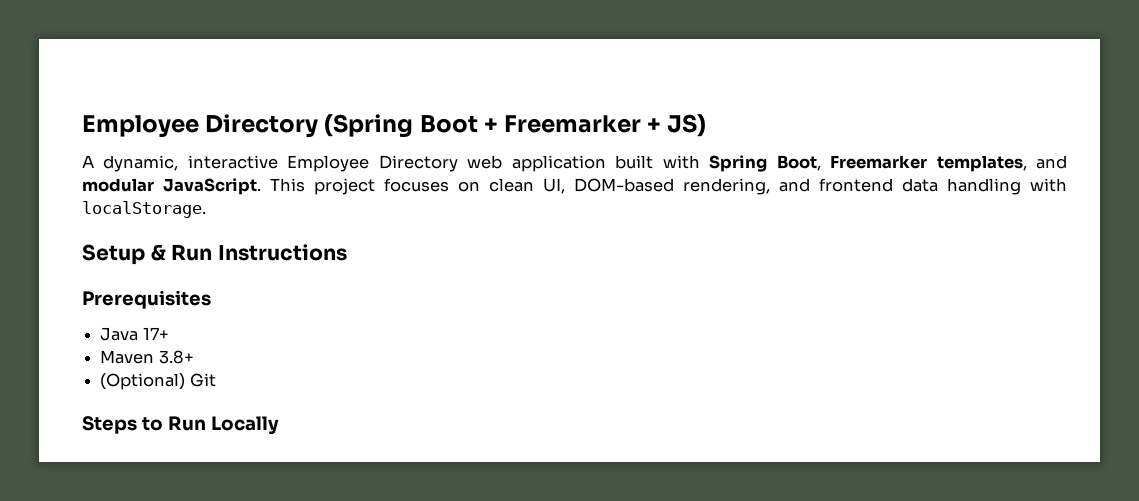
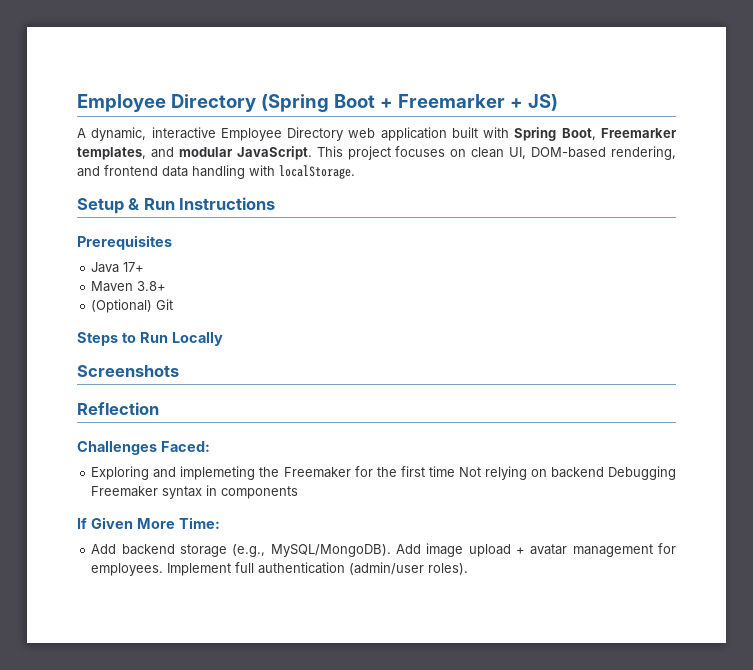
(279, 425) none -> [77,365,179,377] [77,402,159,415] [77,441,210,455] [91,466,677,480] [91,485,299,499] [77,517,220,529] [91,543,676,557] [91,562,469,576] // Screenshots // Reflection // Challenges Faced: // Exploring and implemeting the Freemaker for the first time Not relying on backend Debugging Freemaker syntax in components // If Given More Time: // Add backend storage (e.g., MySQL/MongoDB). Add image upload + avatar management for employees. Implement full authentication (admin/user roles).

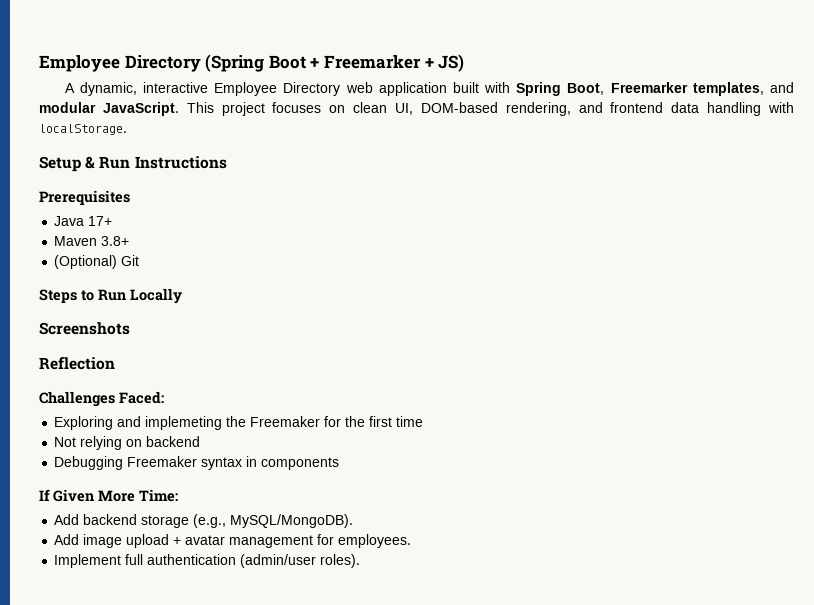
(455, 471) none -> (424, 421) //
(604, 472) none -> (201, 441) //
(391, 550) none -> (354, 521) //
(164, 569) none -> (412, 541) //

